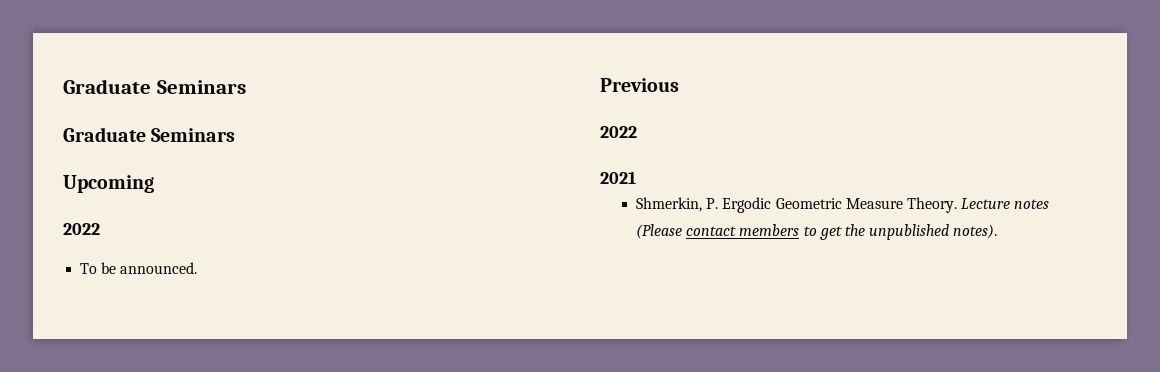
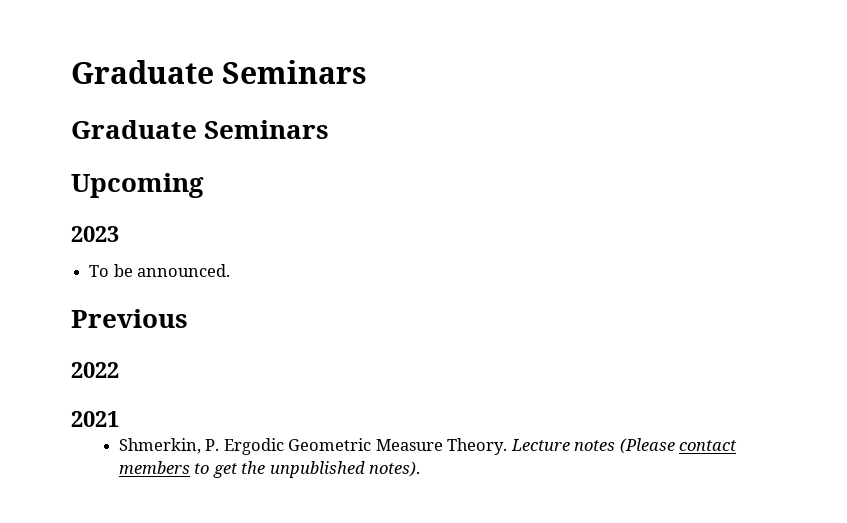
[63,223,100,235] 2022 -> [71,226,119,242] 2023

